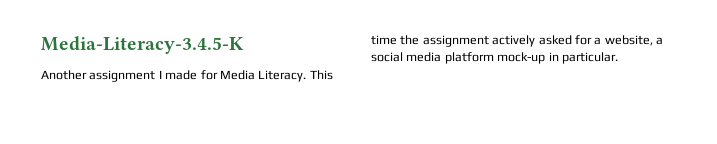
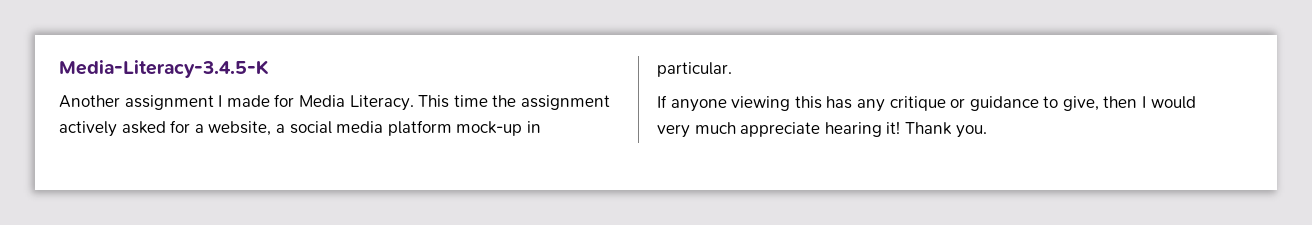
(618, 58) none -> [657,95,1196,112] [657,121,987,138] // If anyone viewing this has any critique or guidance to give, then I would very much appreciate hearing it! Thank you.

